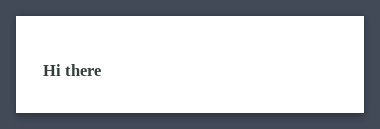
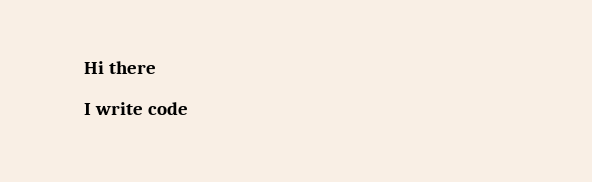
(102, 70) none -> [84,102,189,115] // I write code

